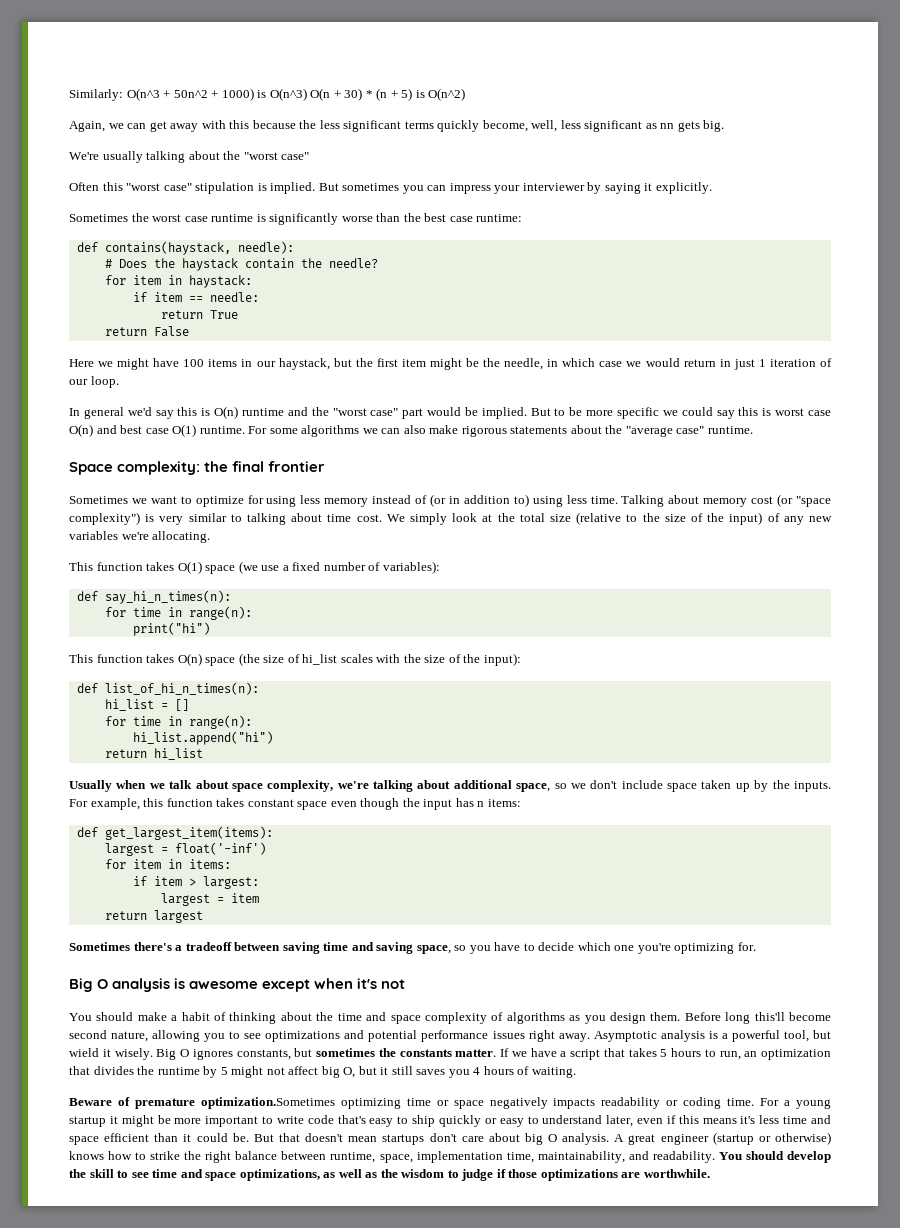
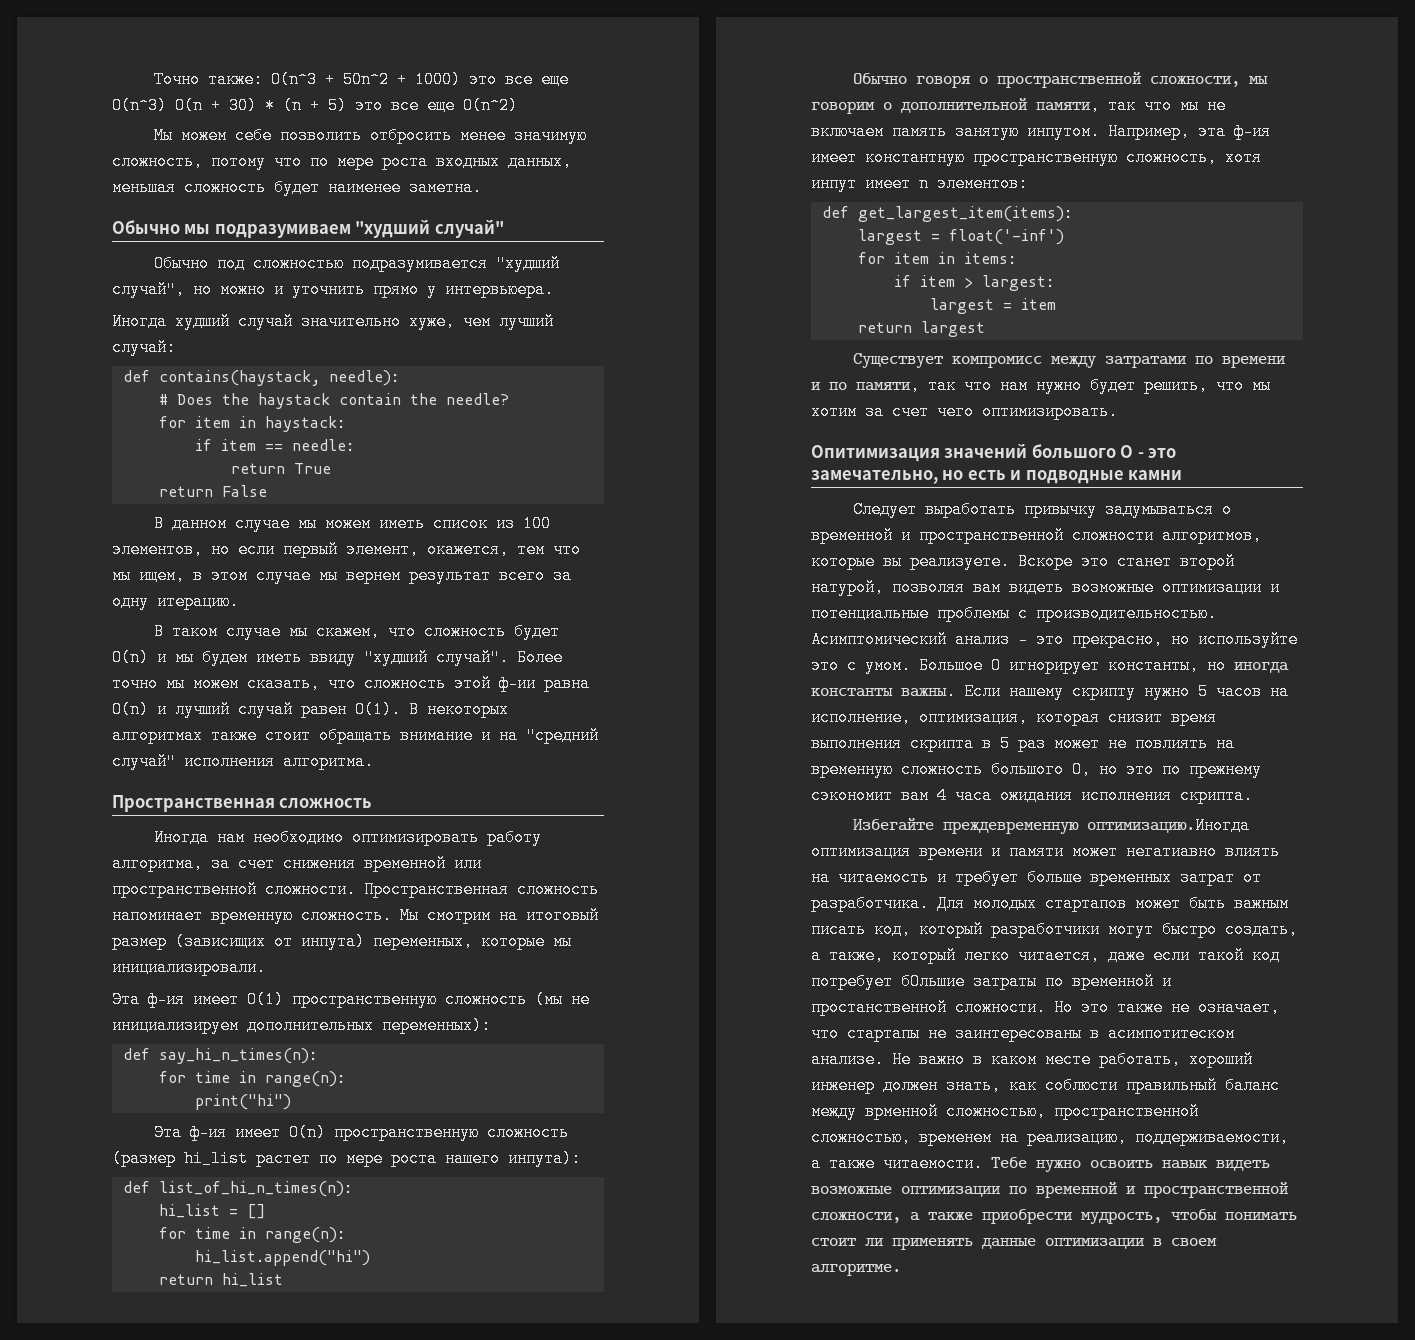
[69,89,123,101] Similarly: -> [154,71,264,88] Точно также:
[257,90,267,98] is -> [469,72,569,88] это все еще
[415,88,466,101] [69,120,725,132] [69,151,310,163] [69,182,712,194] [69,213,523,225] is O(n^2) // Again, we can get away with this because the less significant terms quickly become, well, less significant as nn gets big. // We're usually talking about the "worst case" // Often this "worst case" stipulation is implied. But sometimes you can impress your interviewer by saying it explicitly. // Sometimes the worst case runtime is significantly worse than the best case runtime: -> [355,97,518,114] [154,128,587,144] [112,153,572,170] [112,179,482,196] [112,220,504,238] [154,255,560,272] [112,281,554,298] [112,313,553,330] [112,339,176,356] это все еще O(n^2) // Мы можем себе позволить отбросить менее значимую сложность, потому что по мере роста входных данных, меньшая сложность будет наименее заметна. // Обычно мы подразумиваем "худший случай" // Обычно под сложностью подразумивается "худший случай", но можно и уточнить прямо у интервьюера. // Иногда худший случай значительно хуже, чем лучший случай:
[69,358,832,370] [69,376,119,388] [69,406,831,419] [69,424,753,437] [69,461,326,475] [69,494,832,507] [69,512,833,525] [69,531,211,543] [69,561,440,574] Here we might have 100 items in our haystack, but the first item might be the needle, in which case we would return in just 1 iteration of our loop. // In general we'd say this is O(n) runtime and the "worst case" part would be implied. But to be more specific we could say this is worst case O(n) and best case O(1) runtime. For some algorithms we can also make rigorous statements about the "average case" runtime. // Space complexity: the final frontier // Sometimes we want to optimize for using less memory instead of (or in addition to) using less time. Talking about memory cost (or "space complexity") is very similar to talking about time cost. We simply look at the total size (relative to the size of the input) of any new variables we're allocating. // This function takes O(1) space (we use a fixed number of variables): -> [154,515,552,532] [112,541,580,558] [112,567,571,584] [112,593,239,610] [154,623,560,640] [112,649,562,666] [112,675,589,692] [112,701,508,718] [112,727,598,744] [112,753,374,770] [112,795,373,812] [154,830,542,846] [112,855,481,872] [112,881,598,898] [112,907,598,924] [112,933,571,950] [112,959,266,976] [112,991,589,1008] [112,1017,491,1034] В данном случае мы можем иметь список из 100 элементов, но если первый элемент, окажется, тем что мы ищем, в этом случае мы вернем результат всего за одну итерацию. // В таком случае мы скажем, что сложность будет O(n) и мы будем иметь ввиду "худший случай". Более точно мы можем сказать, что сложность этой ф-ии равна O(n) и лучший случай равен O(1). В некоторых алгоритмах также стоит обращать внимание и на "средний случай" исполнения алгоритма. // Пространственная сложность // Иногда нам необходимо оптимизировать работу алгоритма, за счет снижения временной или пространственной сложности. Пространственная сложность напоминает временную сложность. Мы смотрим на итоговый размер (зависищих от инпута) переменных, которые мы инициализировали. // Эта ф-ия имеет O(1) пространственную сложность (мы не инициализируем дополнительных переменных):
[69,653,521,666] This function takes O(n) space (the size of hi_list scales with the size of the input): -> [154,1124,569,1141] [112,1150,581,1167] Эта ф-ия имеет O(n) пространственную сложность (размер hi_list растет по мере роста нашего инпута):
[69,780,832,792] [69,798,521,810] Usually when we talk about space complexity, we're talking about additional space, so we don't include space taken up by the inputs. For example, this function takes constant space even though the input has n items: -> [853,72,1269,88] [811,97,1225,114] [811,123,1270,140] [811,149,1261,166] [811,175,1028,192] Обычно говоря о пространственной сложности, мы говорим о дополнительной памяти, так что мы не включаем память занятую инпутом. Например, эта ф-ия имеет константную пространственную сложность, хотя инпут имеет n элементов:
[69,942,756,954] [69,978,406,992] [69,1012,831,1024] [69,1030,832,1042] [69,1048,831,1060] [69,1066,576,1078] [69,1097,831,1109] [69,1115,831,1127] [69,1132,831,1145] [69,1151,831,1163] [69,1169,710,1181] Sometimes there's a tradeoff between saving time and saving space, so you have to decide which one you're optimizing for. // Big O analysis is awesome except when it's not // You should make a habit of thinking about the time and space complexity of algorithms as you design them. Before long this'll become second nature, allowing you to see optimizations and potential performance issues right away. Asymptotic analysis is a powerful tool, but wield it wisely. Big O ignores constants, but sometimes the constants matter. If we have a script that takes 5 hours to run, an optimization that divides the runtime by 5 might not affect big O, but it still saves you 4 hours of waiting. // Beware of premature optimization.Sometimes optimizing time or space negatively impacts readability or coding time. For a young startup it might be more important to write code that's easy to ship quickly or easy to understand later, even if this means it's less time and space efficient than it could be. But that doesn't mean startups don't care about big O analysis. A great engineer (startup or otherwise) knows how to strike the right balance between runtime, space, implementation time, maintainability, and readability. You should develop the skill to see time and space optimizations, as well as the wisdom to judge if those optimizations are worthwhile. -> [853,353,1287,368] [811,377,1270,394] [811,403,1118,420] [811,444,1177,462] [811,470,1183,484] [853,502,1232,518] [811,527,1262,544] [811,553,1234,570] [811,579,1279,596] [811,605,1217,622] [811,631,1297,648] [811,657,1289,674] [811,683,1288,700] [811,709,1216,726] [811,735,1234,752] [811,761,1261,778] [811,787,1253,804] [853,818,1250,834] [811,844,1279,860] [811,870,1261,886] [811,895,1288,912] [811,921,1298,938] [811,947,1279,964] [811,974,1171,990] [811,999,1280,1016] [811,1026,1234,1042] [811,1051,1252,1068] [811,1077,1279,1094] [811,1103,1198,1120] [811,1129,1289,1146] [811,1155,1270,1172] [811,1182,1289,1198] [811,1209,1297,1224] [811,1237,1217,1250] [811,1263,901,1276] Существует компромисс между затратами по времени и по памяти, так что нам нужно будет решить, что мы хотим за счет чего оптимизировать. // Опитимизация значений большого О - это замечательно, но есть и подводные камни // Следует выработать привычку задумываться о временной и пространственной сложности алгоритмов, которые вы реализуете. Вскоре это станет второй натурой, позволяя вам видеть возможные оптимизации и потенциальные проблемы с производительностью. Асимптомический анализ - это прекрасно, но используйте это с умом. Большое О игнорирует константы, но иногда константы важны. Если нашему скрипту нужно 5 часов на исполнение, оптимизация, которая снизит время выполнения скрипта в 5 раз может не повлиять на временную сложность большого O, но это по прежнему сэкономит вам 4 часа ожидания исполнения скрипта. // Избегайте преждевременную оптимизацию.Иногда оптимизация времени и памяти может негатиавно влиять на читаемость и требует больше временных затрат от разработчика. Для молодых стартапов может быть важным писать код, который разработчики могут быстро создать, а также, который легко читается, даже если такой код потребует бОльшие затраты по временной и простанственной сложности. Но это также не означает, что стартапы не заинтересованы в асимпотитеском анализе. Не важно в каком месте работать, хороший инженер должен знать, как соблюсти правильный баланс между врменной сложностью, пространственной сложностью, временем на реализацию, поддерживаемости, а также читаемости. Тебе нужно освоить навык видеть возможные оптимизации по временной и пространственной сложности, а также приобрести мудрость, чтобы понимать стоит ли применять данные оптимизации в своем алгоритме.

